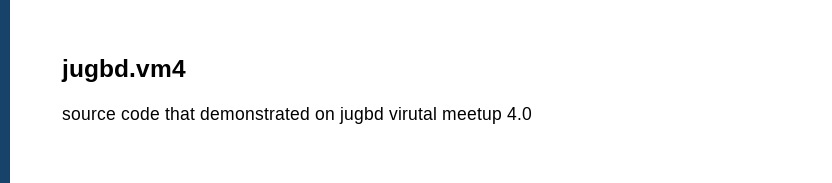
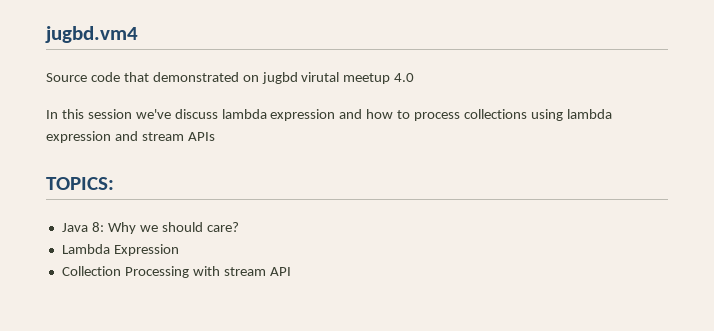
[62,109,116,120] source -> [46,73,87,82] Source
(532, 113) none -> [46,109,612,121] [46,131,215,143] [46,177,114,190] [61,222,239,234] [61,244,179,256] [61,266,291,278] // In this session we've discuss lambda expression and how to process collections using lambda expression and stream APIs // TOPICS: // Java 8: Why we should care? // Lambda Expression // Collection Processing with stream API

